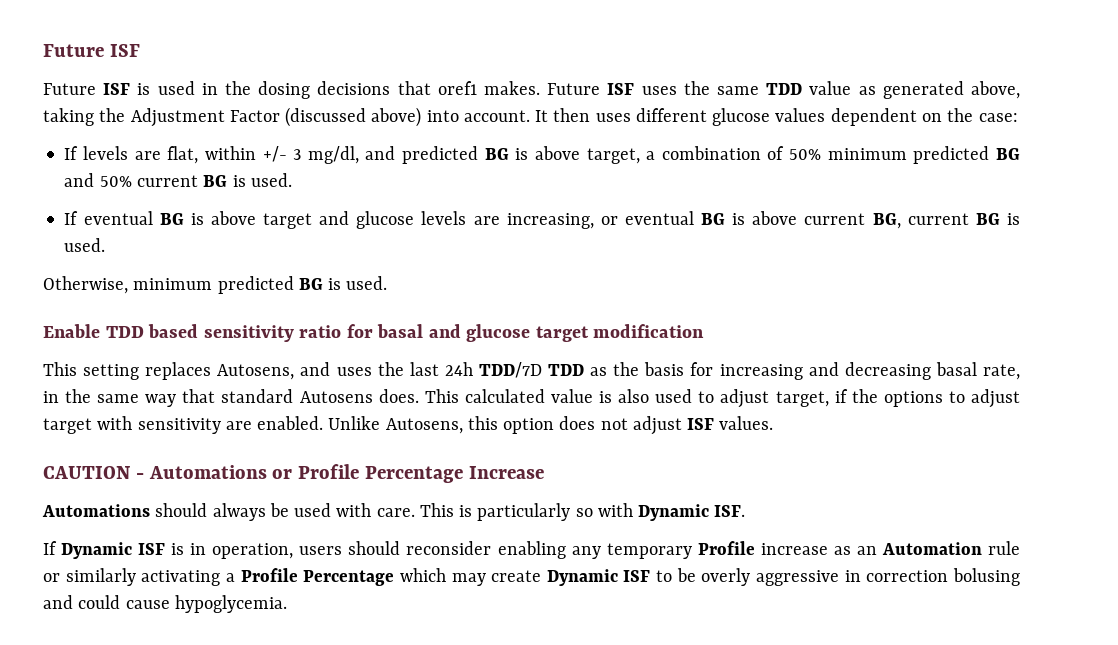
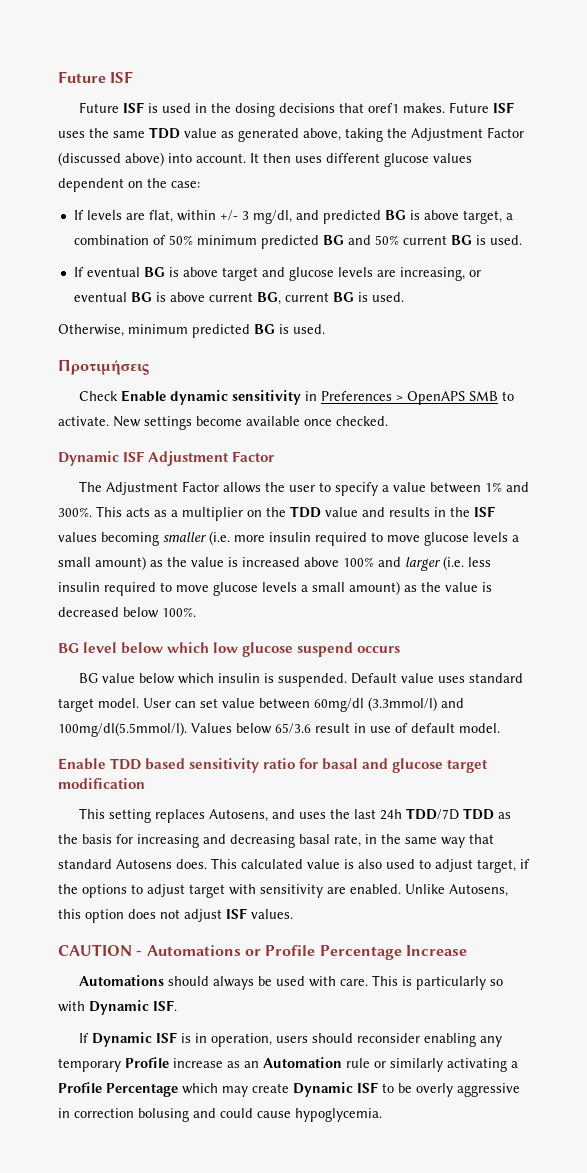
(388, 283) none -> [58,359,149,375] [78,390,514,405] [58,416,388,430] [58,451,275,466] [78,481,529,496] [58,506,495,521] [58,531,519,546] [58,556,491,571] [58,581,492,596] [58,607,196,618] [58,642,401,657] [78,673,523,687] [58,697,464,712] [58,722,500,737] // Προτιμήσεις // Check Enable dynamic sensitivity in Preferences > OpenAPS SMB to activate. New settings become available once checked. // Dynamic ISF Adjustment Factor // The Adjustment Factor allows the user to specify a value between 1% and 300%. This acts as a multiplier on the TDD value and results in the ISF values becoming smaller (i.e. more insulin required to move glucose levels a small amount) as the value is increased above 100% and larger (i.e. less insulin required to move glucose levels a small amount) as the value is decreased below 100%. // BG level below which low glucose suspend occurs // BG value below which insulin is suspended. Default value uses standard target model. User can set value between 60mg/dl (3.3mmol/l) and 100mg/dl(5.5mmol/l). Values below 65/3.6 result in use of default model.

